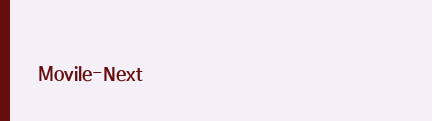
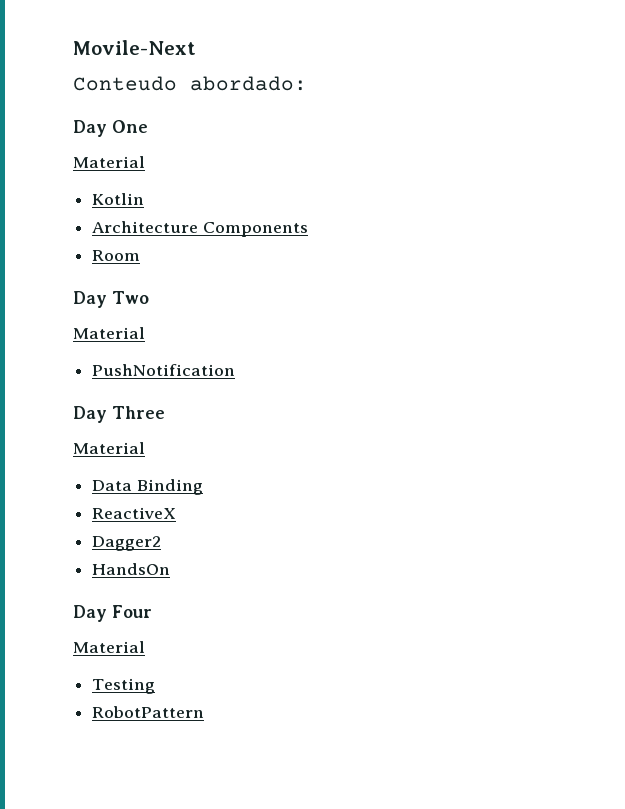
(143, 74) none -> [73,76,307,91] [73,120,148,137] [73,156,145,168] [92,193,145,205] [92,221,308,237] [92,250,141,261] [73,291,149,308] [73,327,145,339] [92,364,236,376] [73,406,165,423] [73,442,145,454] [92,479,203,495] [92,507,177,519] [92,536,162,551] [92,563,171,575] [73,605,152,622] [73,641,145,653] [92,678,156,694] [92,706,205,718] // Conteudo abordado: // Day One // Material // Kotlin // Architecture Components // Room // Day Two // Material // PushNotification // Day Three // Material // Data Binding // ReactiveX // Dagger2 // HandsOn // Day Four // Material // Testing // RobotPattern

